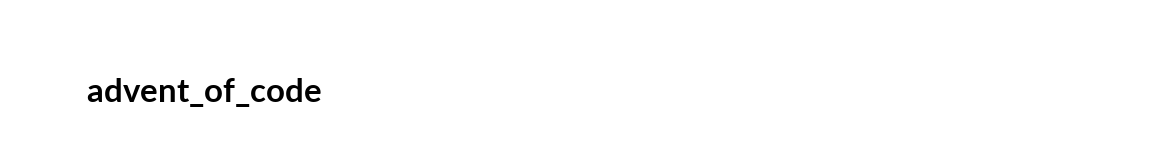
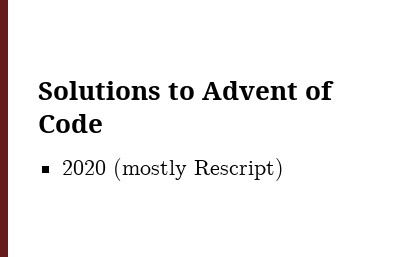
[87,78,322,107] advent_of_code -> [38,81,335,100] [38,114,103,133] [61,158,284,181] Solutions to Advent of Code // 2020 (mostly Rescript)

